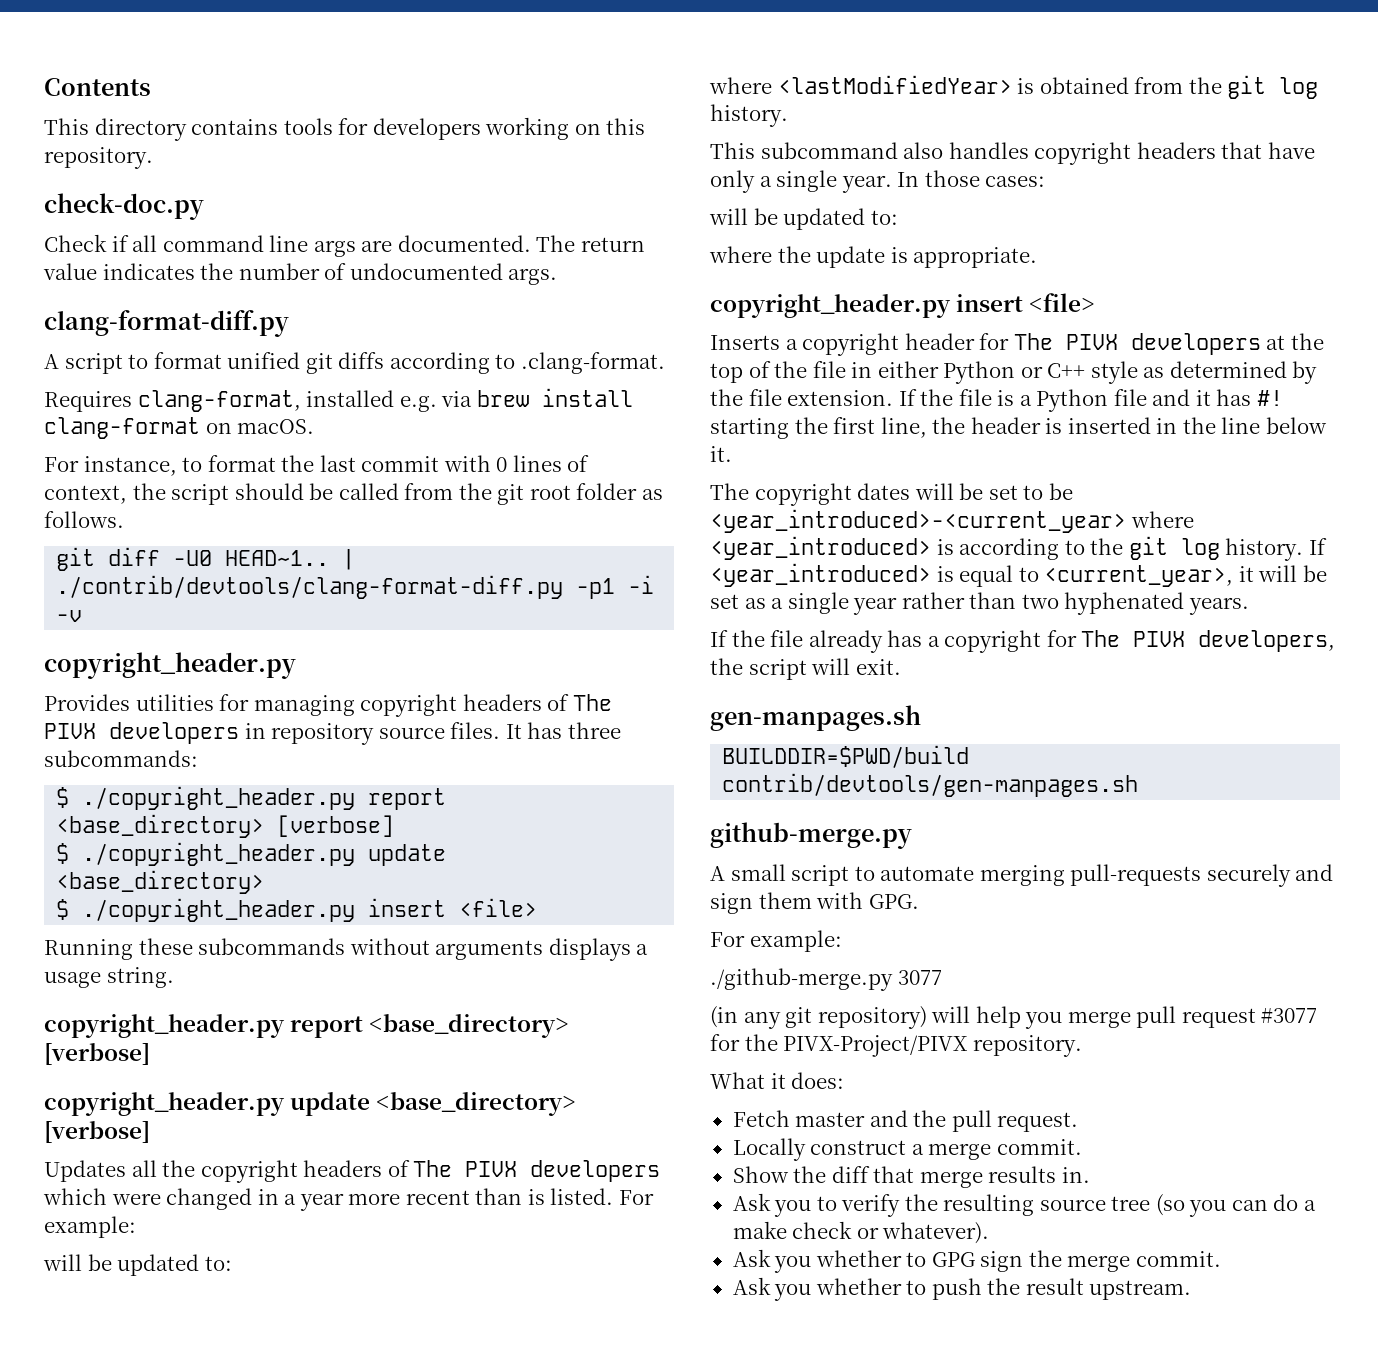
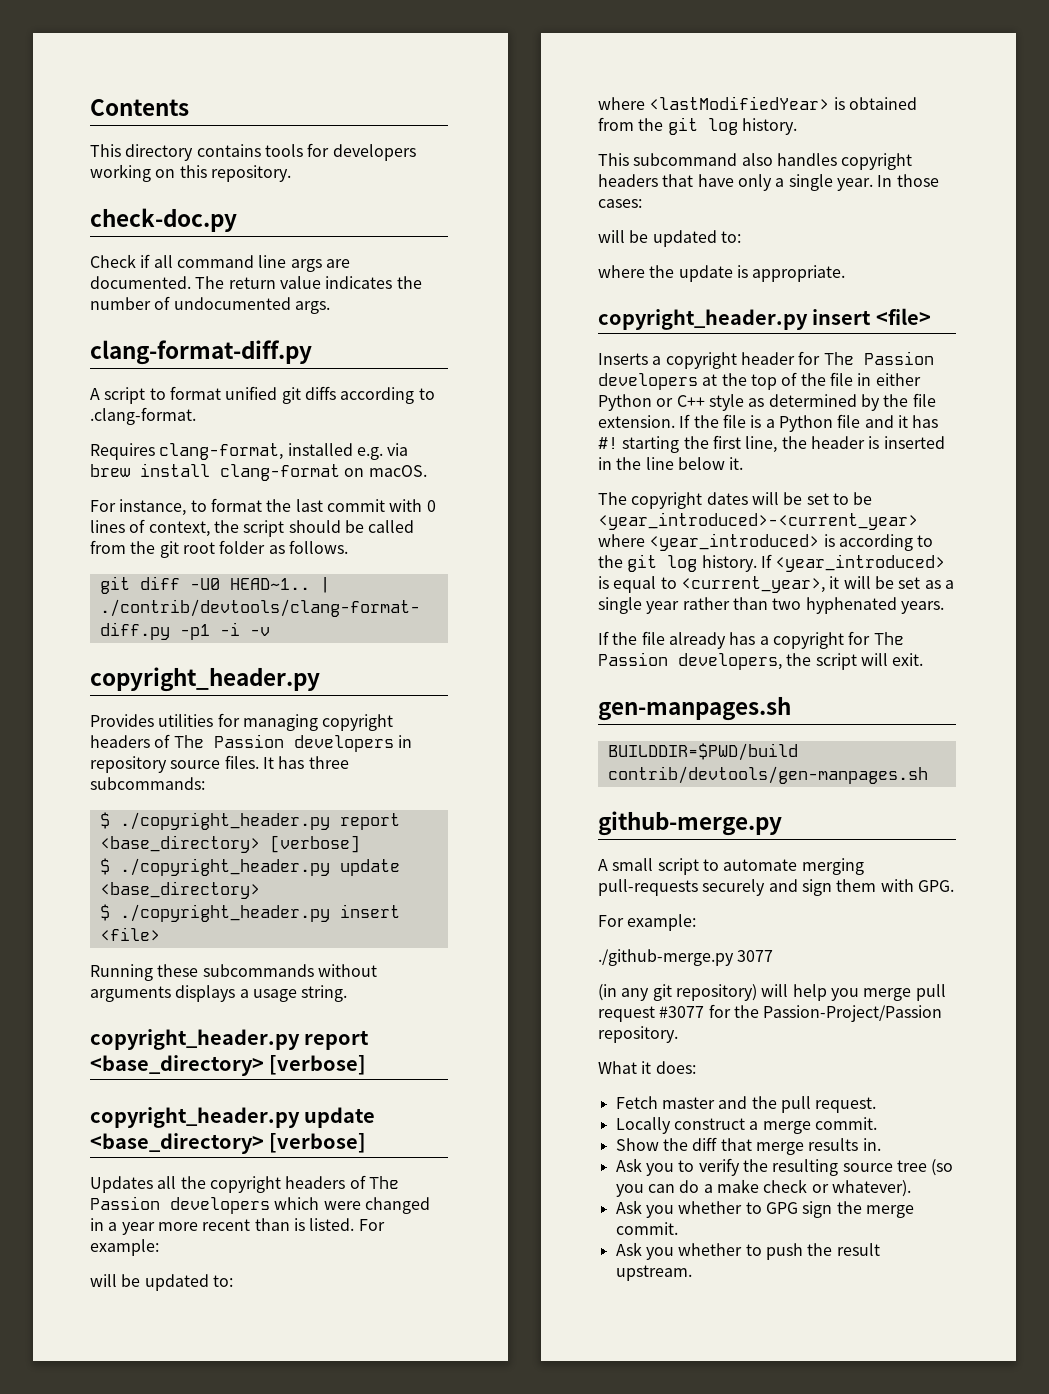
[44,723,96,739] PIVX -> [213,734,284,748] Passion
[465,1161,518,1177] PIVX -> [90,1196,160,1210] Passion
[1065,334,1118,350] PIVX -> [863,351,934,365] Passion
[1133,631,1186,647] PIVX -> [598,652,668,666] Passion
[783,1035,969,1057] PIVX-Project/PIVX -> [763,1005,943,1022] Passion-Project/Passion

